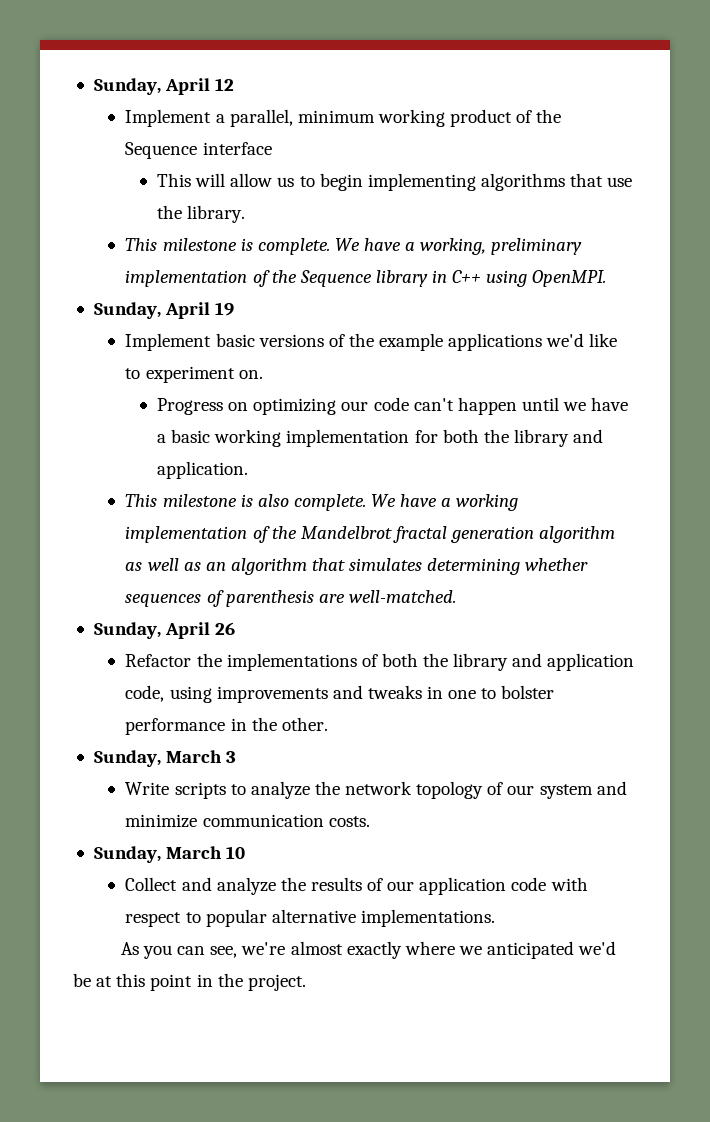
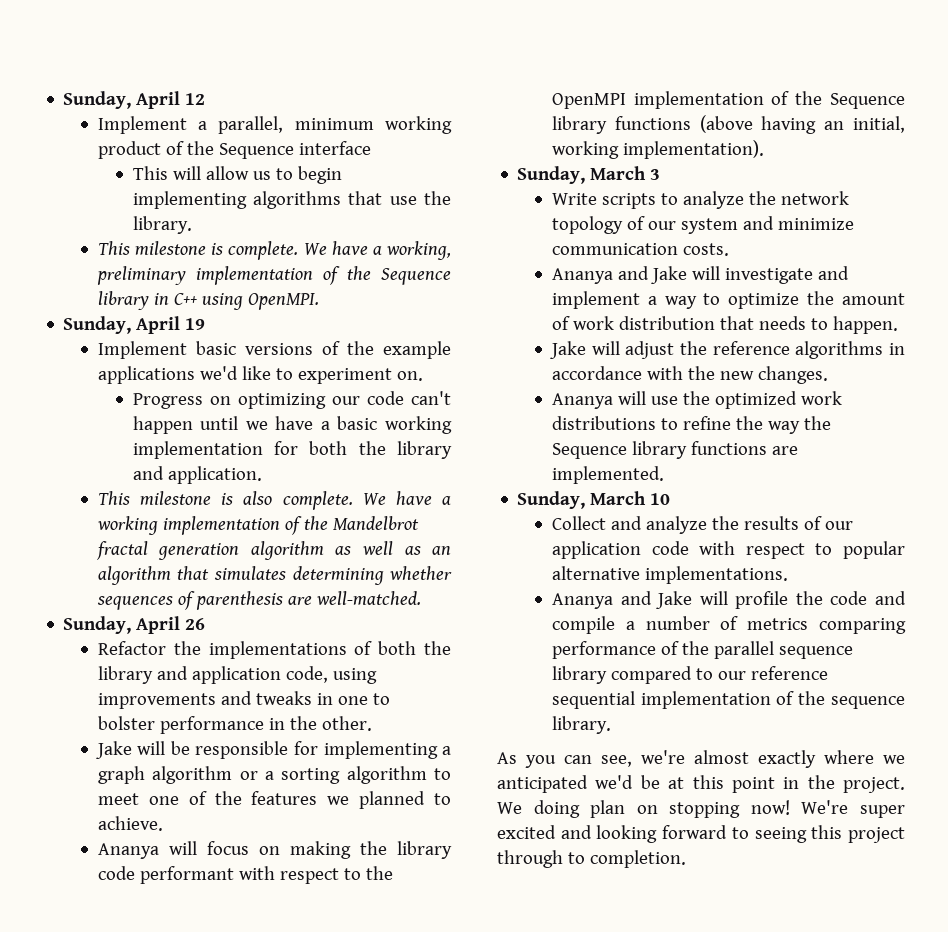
(328, 724) none -> [95,741,451,759] [97,766,451,784] [97,791,451,809] [97,816,163,831] [97,841,452,859] [97,866,393,884] [551,91,905,109] [551,115,905,134] [551,140,764,159] // Jake will be responsible for implementing a graph algorithm or a sorting algorithm to meet one of the features we planned to achieve. // Ananya will focus on making the library code performant with respect to the OpenMPI implementation of the Sequence library functions (above having an initial, working implementation).
(370, 821) none -> [551,266,849,284] [551,291,905,309] [551,316,898,334] [549,341,905,359] [551,366,828,384] [551,391,842,409] [551,416,831,434] [551,441,798,459] [551,466,664,484] // Ananya and Jake will investigate and implement a way to optimize the amount of work distribution that needs to happen. // Jake will adjust the reference algorithms in accordance with the new changes. // Ananya will use the optimized work distributions to refine the way the Sequence library functions are implemented.
(495, 918) none -> [551,591,907,609] [551,616,906,634] [551,641,853,659] [551,666,828,684] [551,691,905,709] [551,716,611,734] // Ananya and Jake will profile the code and compile a number of metrics comparing performance of the parallel sequence library compared to our reference sequential implementation of the sequence library.
(306, 982) none -> [497,800,905,818] [497,825,905,843] [497,850,686,868] We doing plan on stopping now! We're super excited and looking forward to seeing this project through to completion.

